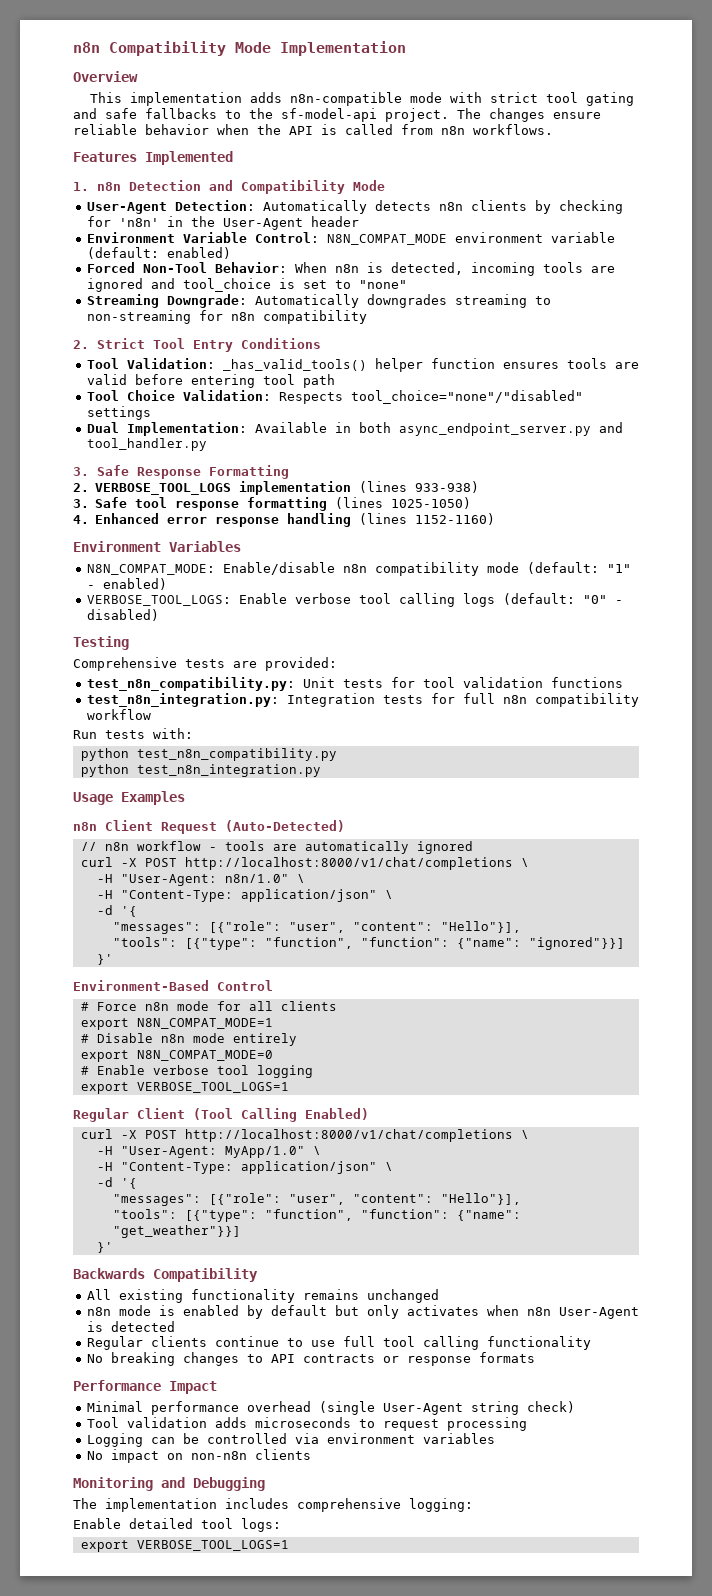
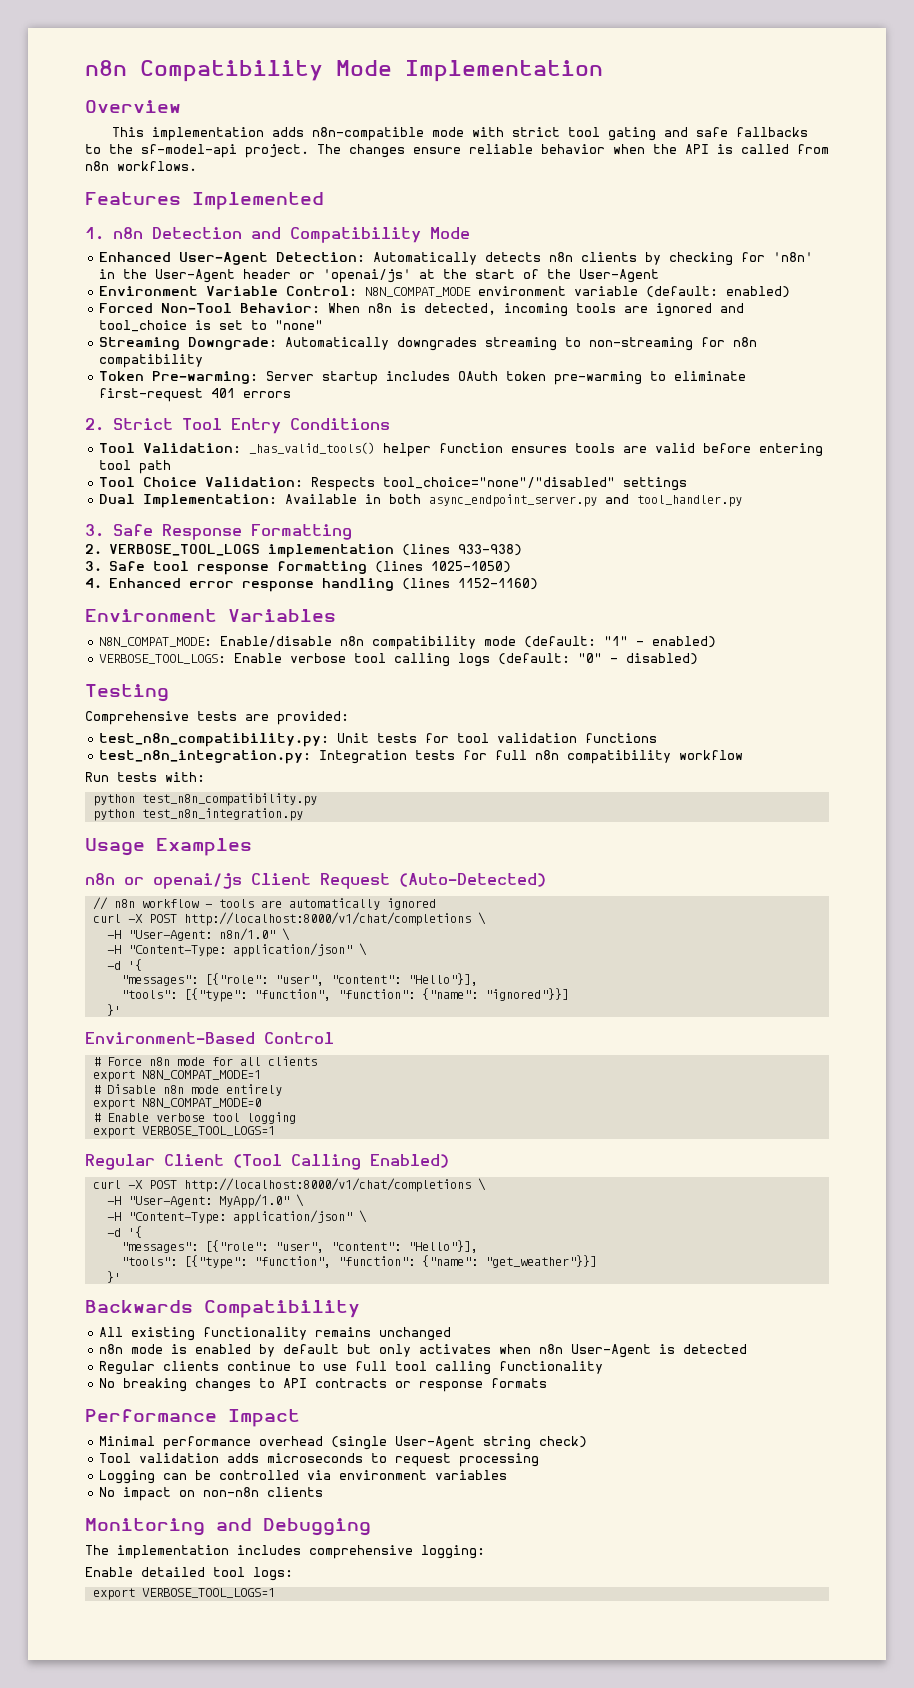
(385, 185) none -> [99,252,172,262] Enhanced
(359, 221) none -> [299,269,660,283] or 'openai/js' at the start of the User-Agent
(367, 317) none -> [99,371,747,385] [99,388,292,402] // Token Pre-warming: Server startup includes OAuth token pre-warming to eliminate first-request 401 errors
(97, 826) none -> [124,873,242,889] or openai/js

